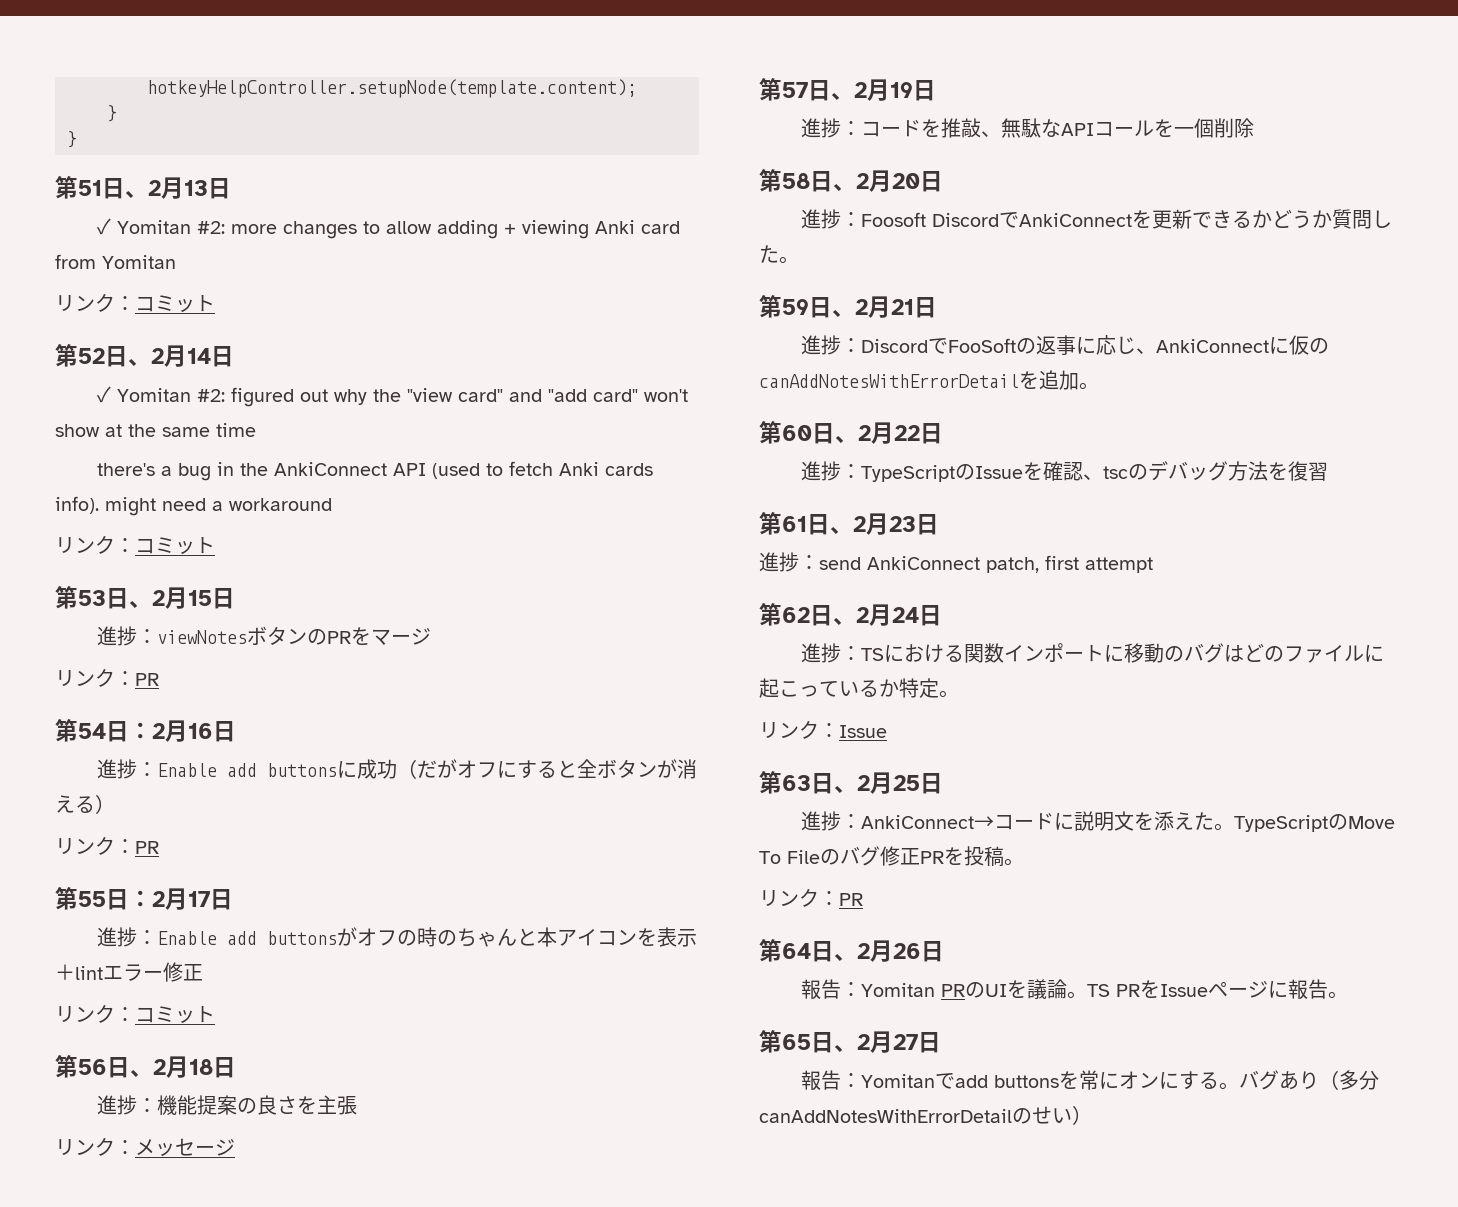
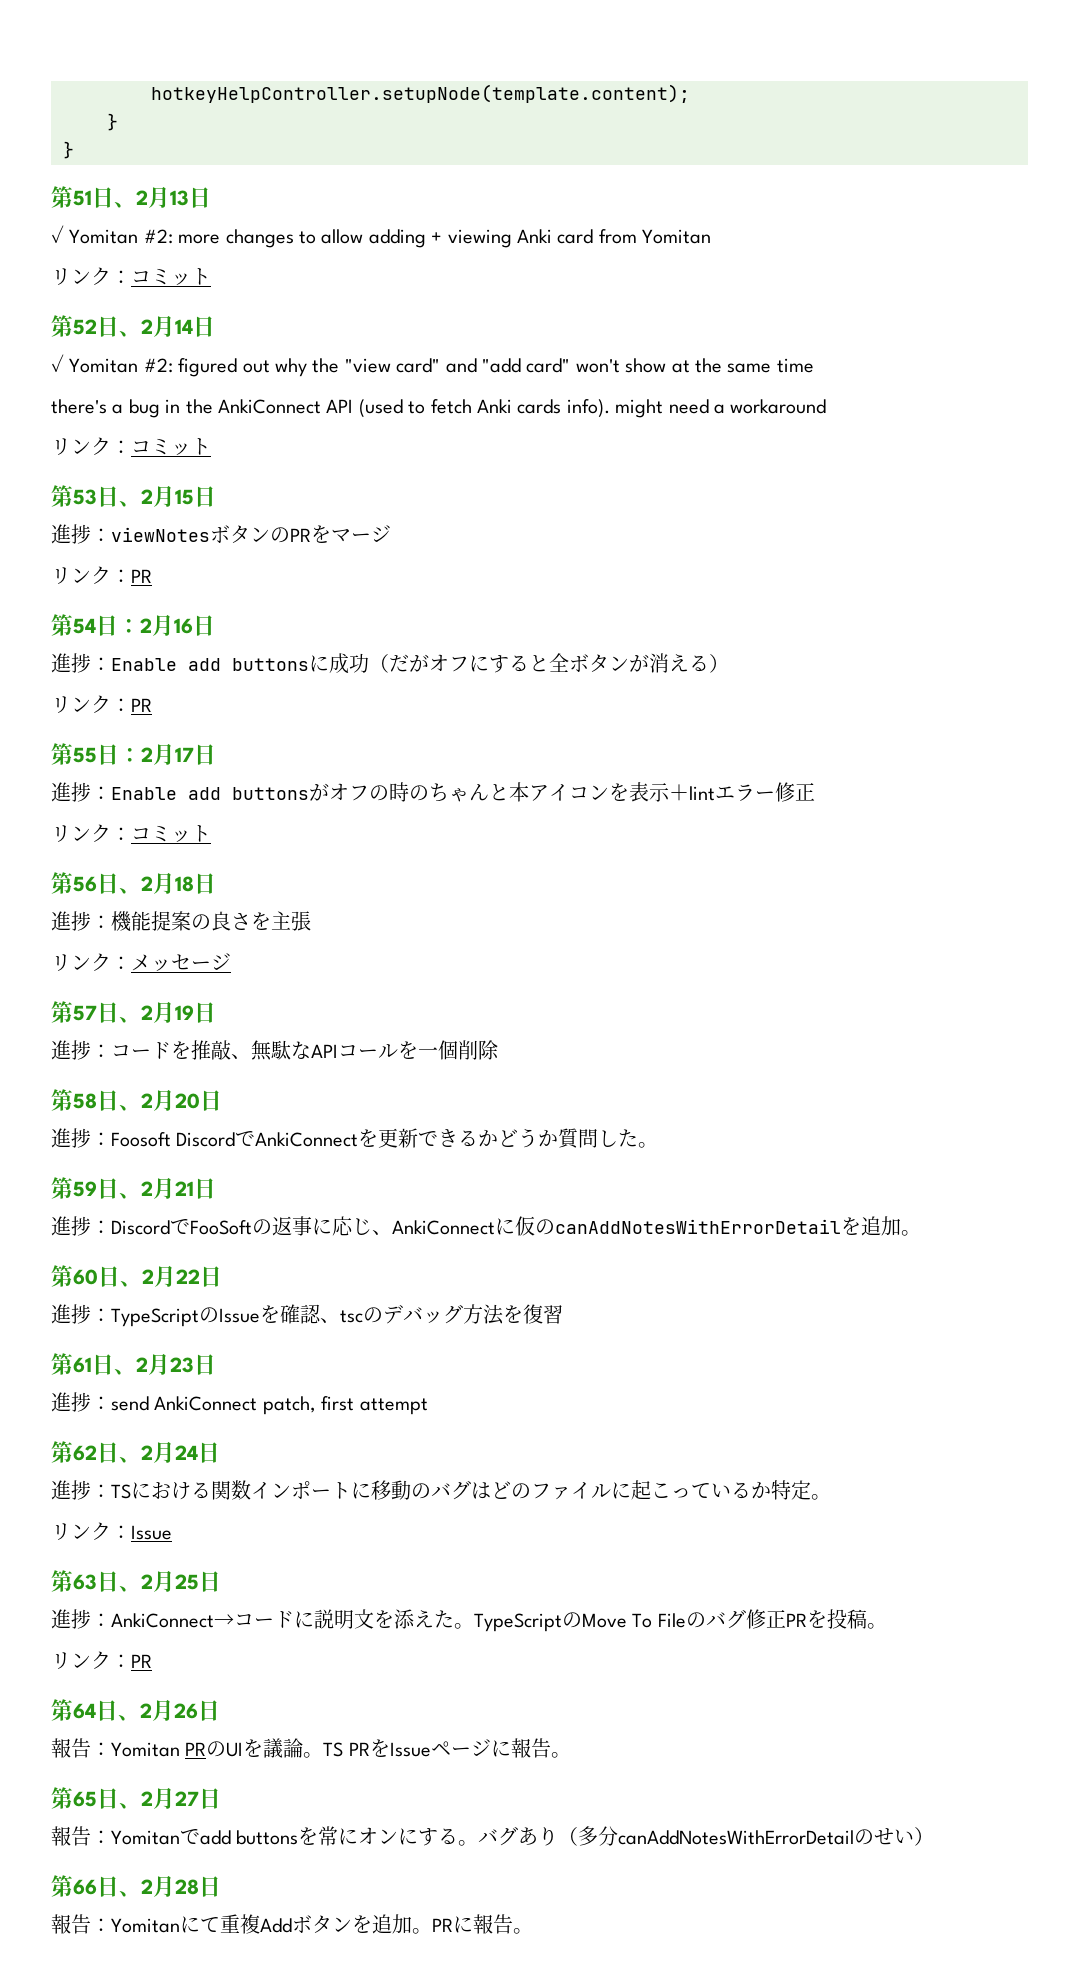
(1092, 1115) none -> [51,1875,221,1897] [51,1914,533,1934] // 第66日、2月28日 // 報告：Yomitanにて重複Addボタンを追加。PRに報告。

